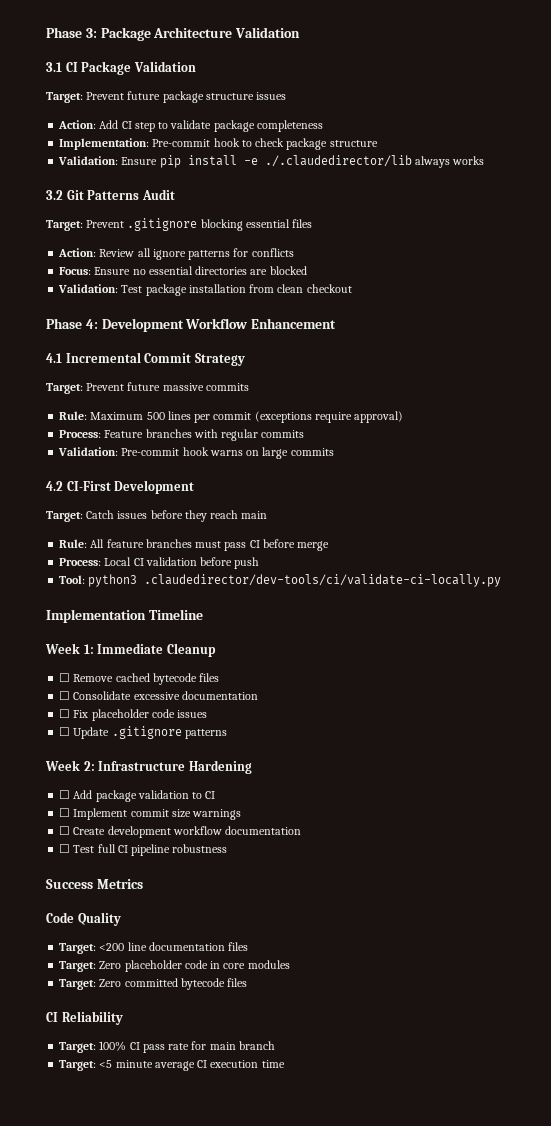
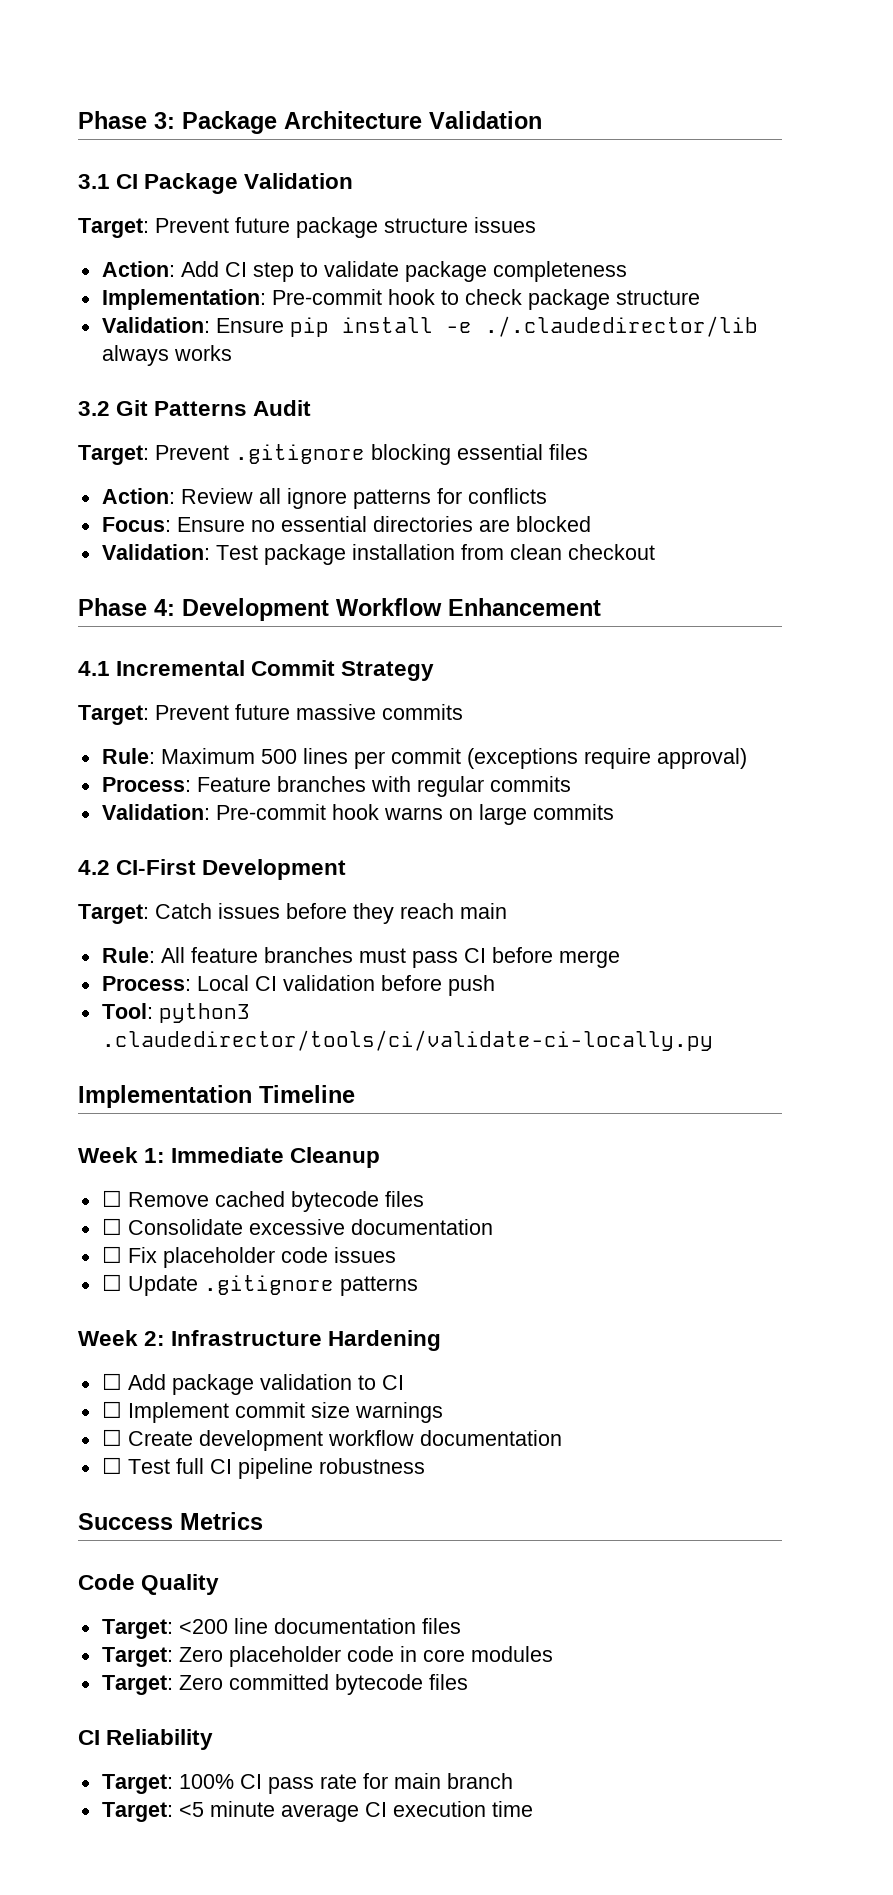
[144,574,502,587] .claudedirector/dev-tools/ci/validate-ci-locally.py -> [101,1030,713,1051] .claudedirector/tools/ci/validate-ci-locally.py

